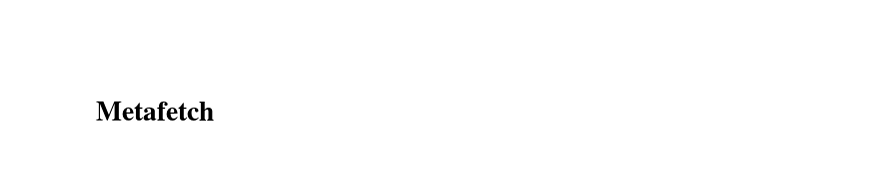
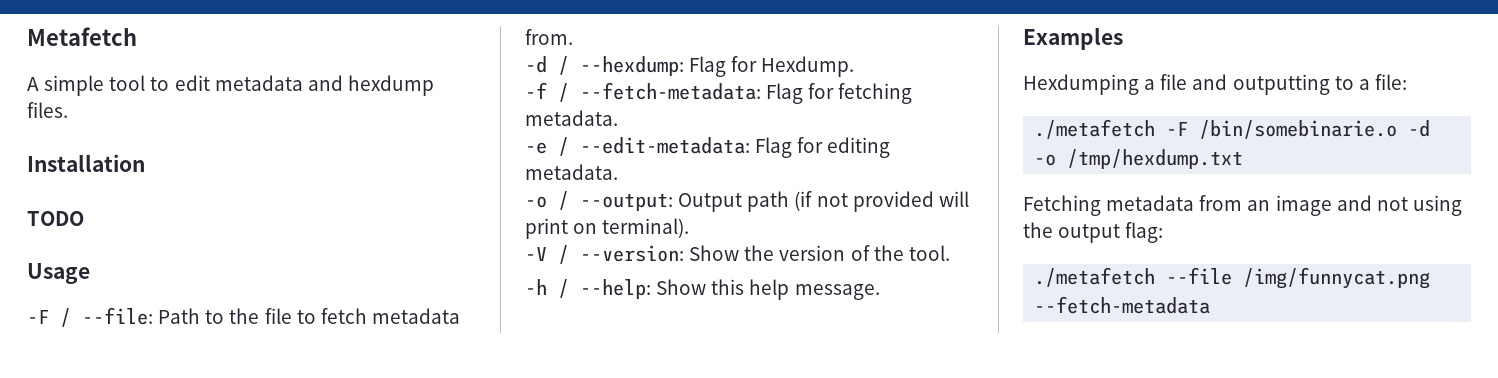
(214, 111) none -> [27,75,434,96] [27,102,68,118] [27,154,145,172] [27,211,84,226] [27,263,90,284] [27,307,460,327] [525,29,573,45] [525,56,855,77] [525,82,913,104] [525,110,618,126] [525,137,891,158] [525,164,618,180] [525,191,969,212] [525,218,690,239] [525,245,950,264] [525,279,880,300] [1023,27,1123,50] [1023,74,1407,95] [1034,119,1431,139] [1034,149,1244,169] [1023,195,1462,216] [1023,222,1164,243] [1034,267,1431,289] [1034,296,1211,314] // A simple tool to edit metadata and hexdump files. // Installation // TODO // Usage // -F / --file: Path to the file to fetch metadata from. // -d / --hexdump: Flag for Hexdump. // -f / --fetch-metadata: Flag for fetching metadata. // -e / --edit-metadata: Flag for editing metadata. // -o / --output: Output path (if not provided will print on terminal). // -V / --version: Show the version of the tool. // -h / --help: Show this help message. // Examples // Hexdumping a file and outputting to a file: // ./metafetch -F /bin/somebinarie.o -d -o /tmp/hexdump.txt // Fetching metadata from an image and not using the output flag: // ./metafetch --file /img/funnycat.png --fetch-metadata

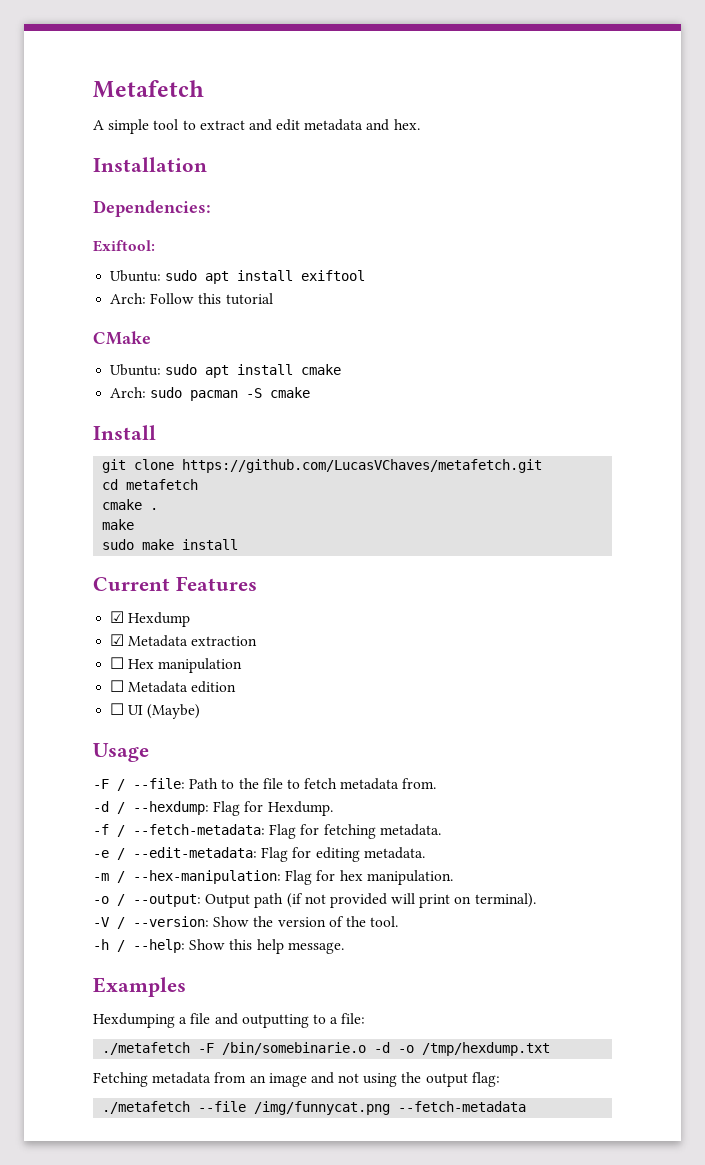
(170, 84) none -> [199,119,272,131] extract and
[347,75,434,96] [27,102,68,118] hexdump files. -> [393,119,420,130] hex.
[27,211,84,226] TODO -> [93,200,211,217] [93,240,155,252] [110,270,366,284] [110,293,273,305] [93,331,151,345] [110,364,342,378] [110,387,311,401] [93,425,156,440] [102,459,543,473] [102,479,199,490] [102,499,159,510] [102,519,135,530] [102,539,239,550] [93,576,257,591] [110,611,191,627] [110,634,258,647] [110,657,243,673] [110,680,237,693] [110,703,201,719] Dependencies: // Exiftool: // Ubuntu: sudo apt install exiftool // Arch: Follow this tutorial // CMake // Ubuntu: sudo apt install cmake // Arch: sudo pacman -S cmake // Install // git clone https://github.com/LucasVChaves/metafetch.git // cd metafetch // cmake . // make // sudo make install // Current Features // ☑ Hexdump // ☑ Metadata extraction // ☐ Hex manipulation // ☐ Metadata edition // ☐ UI (Maybe)
(618, 172) none -> [93,870,453,885] // -m / --hex-manipulation: Flag for hex manipulation.

